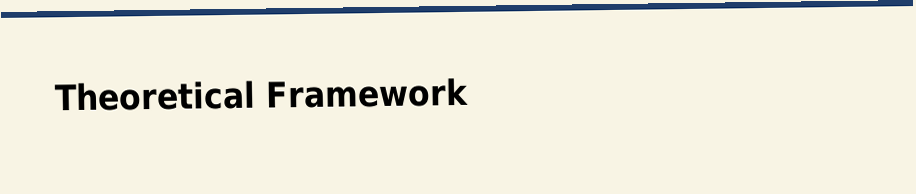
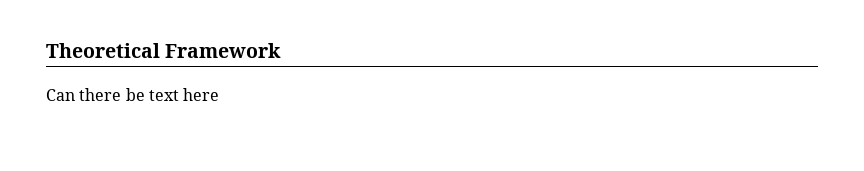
(469, 93) none -> [46,88,220,101] // Can there be text here

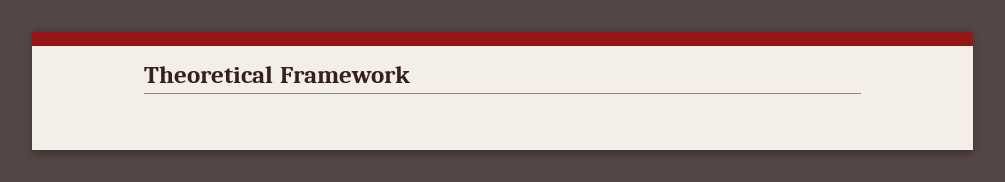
[46,88,220,101] // Can there be text here -> (410, 74) none

